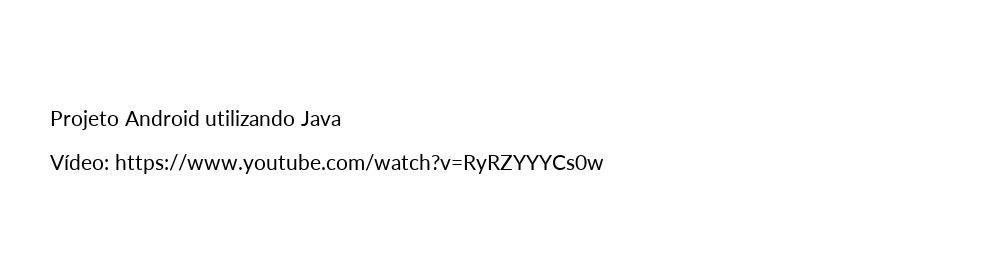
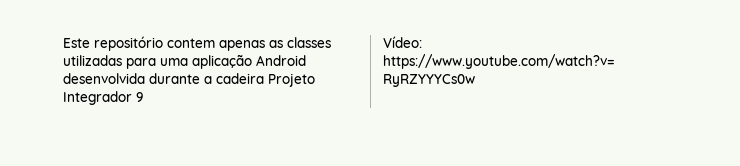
[50,110,342,130] Projeto Android utilizando Java -> [63,36,331,51] [63,54,306,69] [63,73,315,87] [63,91,143,105] Este repositório contem apenas as classes utilizadas para uma aplicação Android desenvolvida durante a cadeira Projeto Integrador 9

